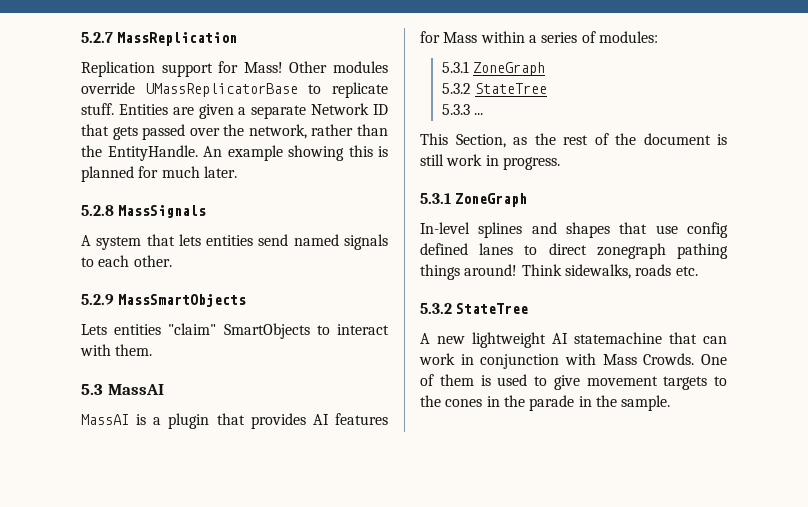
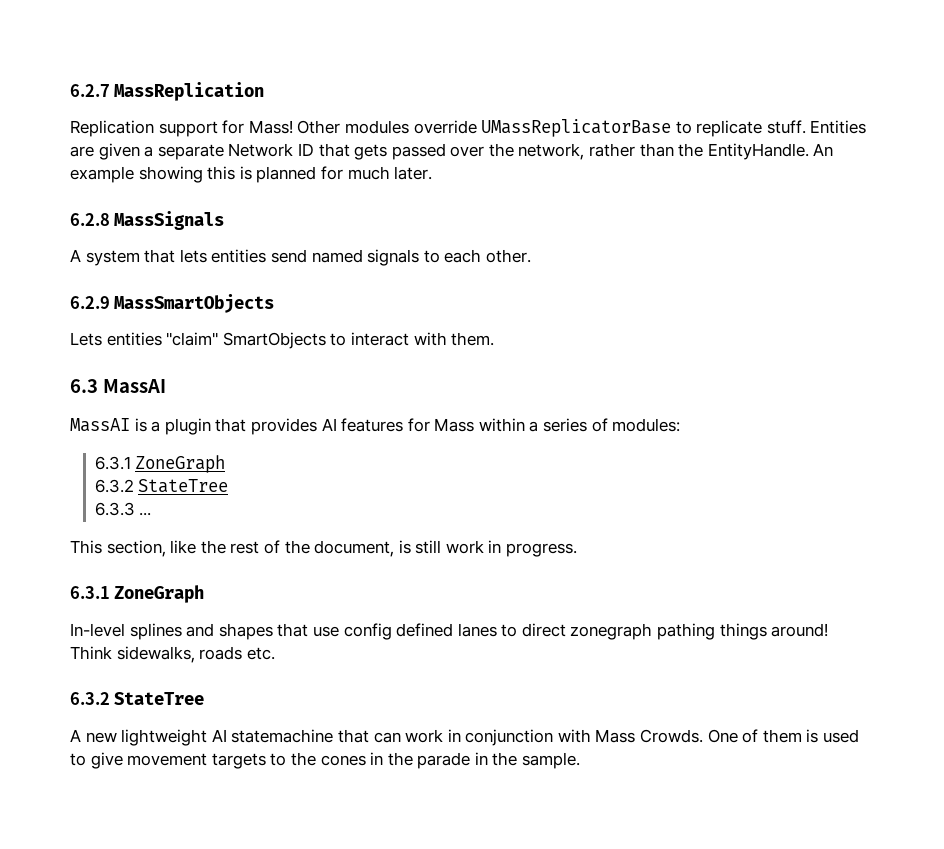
[81,32,113,43] 5.2.7 -> [70,84,110,97] 6.2.7
[81,205,114,216] 5.2.8 -> [70,213,110,226] 6.2.8
[81,294,114,305] 5.2.9 -> [70,296,110,309] 6.2.9
[81,384,103,395] 5.3 -> [70,379,98,393] 6.3
[441,61,546,76] [441,83,548,94] [441,104,470,115] 5.3.1 ZoneGraph // 5.3.2 StateTree // 5.3.3 -> [94,455,226,473] [94,479,229,493] [94,502,135,516] 6.3.1 ZoneGraph // 6.3.2 StateTree // 6.3.3
[455,134,527,148] Section, as -> [106,540,197,557] section, like
[643,133,711,145] document -> [314,540,395,557] document,
[420,193,451,204] 5.3.1 -> [70,586,110,599] 6.3.1
[420,303,452,314] 5.3.2 -> [70,692,110,705] 6.3.2

